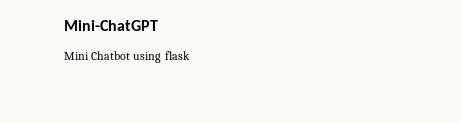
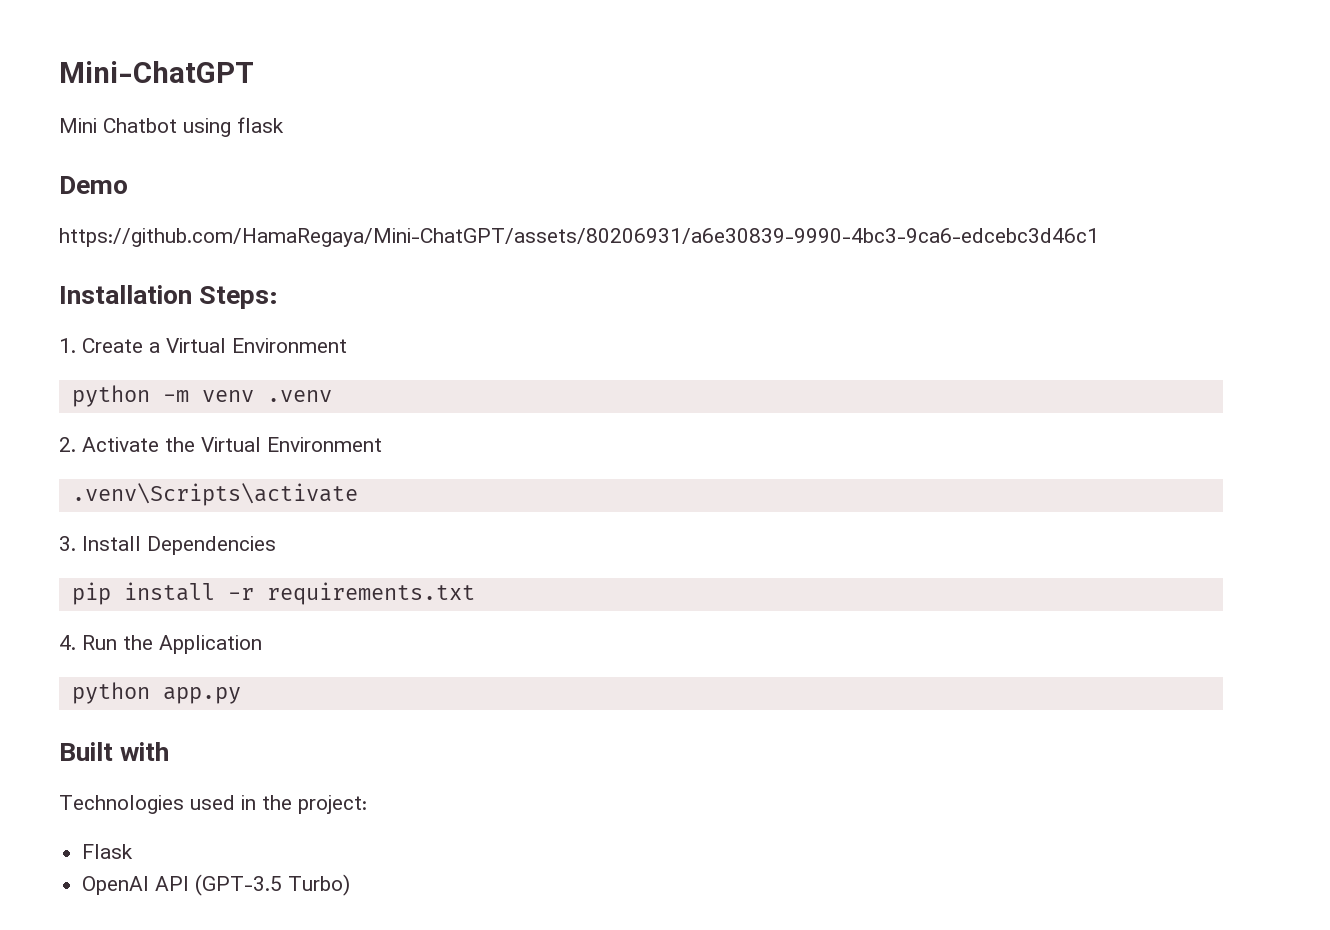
(190, 55) none -> [59,176,128,194] [59,228,1099,247] [59,285,279,309] [59,338,347,353] [71,385,332,407] [59,437,382,452] [71,483,358,506] [59,536,276,555] [71,582,475,605] [59,635,262,654] [71,682,241,704] [59,742,170,761] [59,795,367,814] [82,844,134,859] [82,874,351,896] // Demo // https://github.com/HamaRegaya/Mini-ChatGPT/assets/80206931/a6e30839-9990-4bc3-9ca6-edcebc3d46c1 // Installation Steps: // 1. Create a Virtual Environment // python -m venv .venv // 2. Activate the Virtual Environment // .venv\Scripts\activate // 3. Install Dependencies // pip install -r requirements.txt // 4. Run the Application // python app.py // Built with // Technologies used in the project: // Flask // OpenAI API (GPT-3.5 Turbo)

